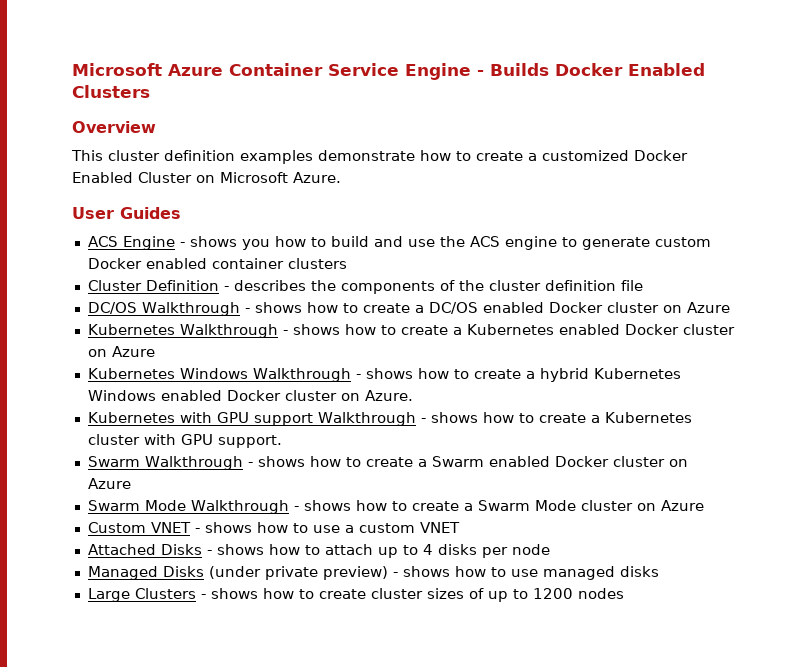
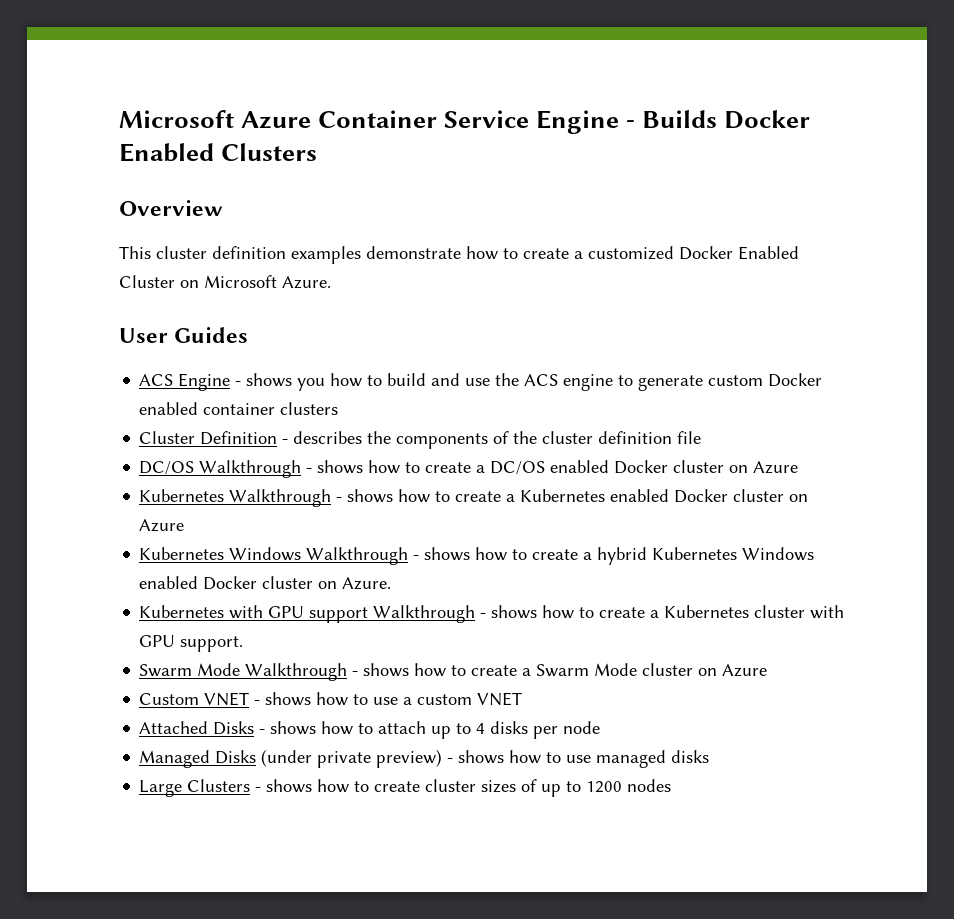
[87,456,688,470] [87,478,131,489] // Swarm Walkthrough - shows how to create a Swarm enabled Docker cluster on Azure -> (244, 644) none

